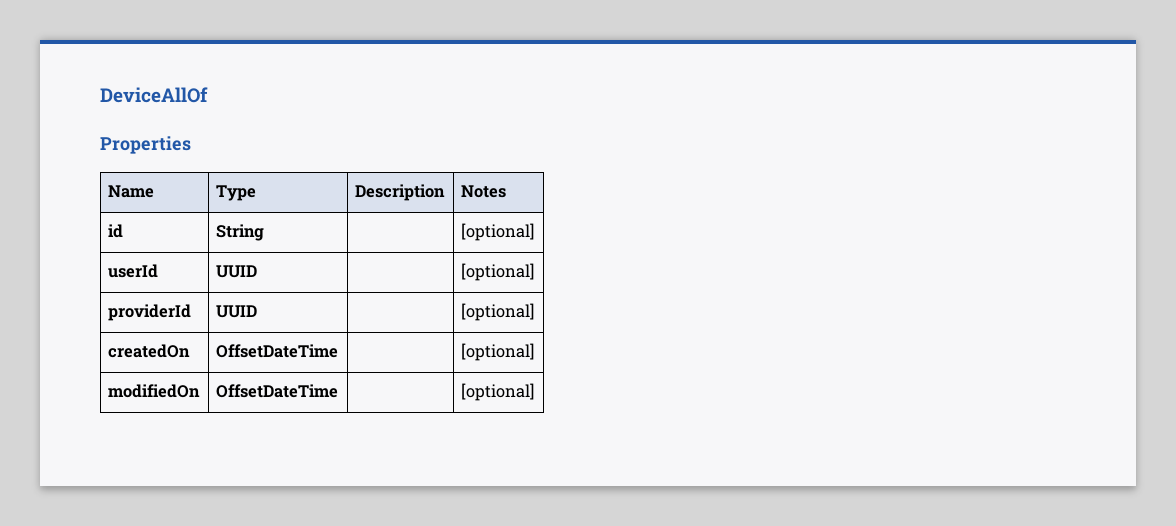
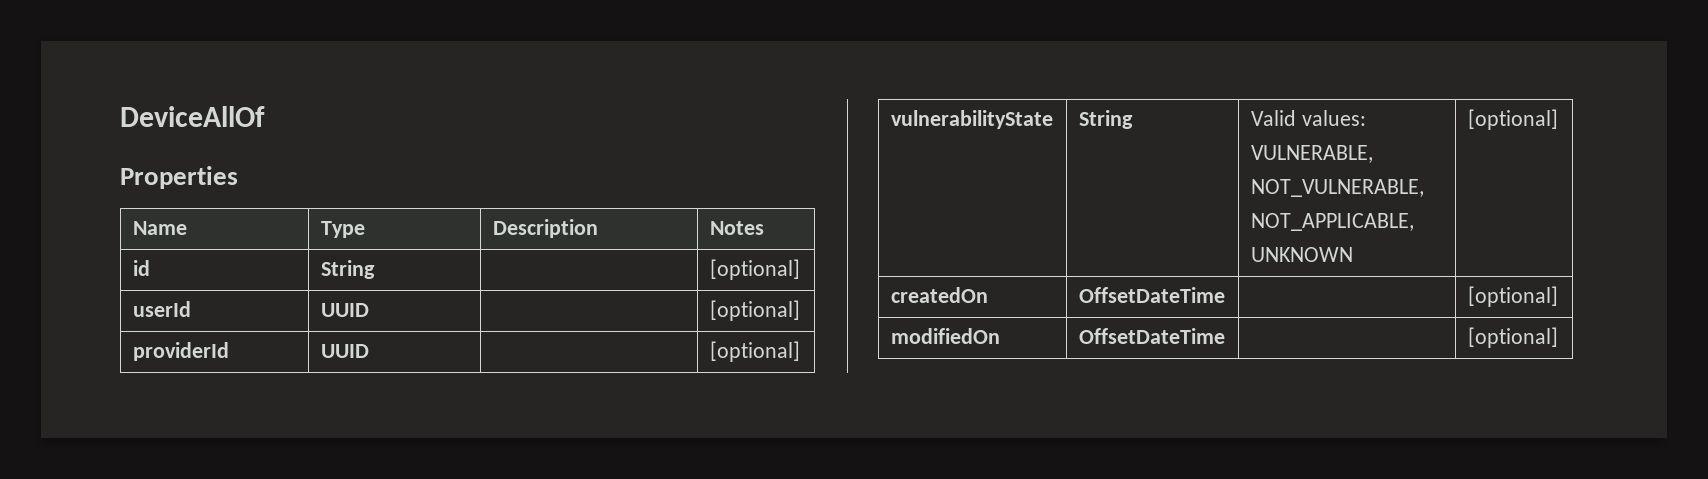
(535, 312) none -> [890,110,1053,129] [1078,110,1133,129] [1250,110,1366,126] [1250,145,1373,163] [1250,179,1424,197] [1250,213,1414,231] [1250,247,1353,262] [1467,109,1558,130] // vulnerabilityState | String | Valid values: VULNERABLE, NOT_VULNERABLE, NOT_APPLICABLE, UNKNOWN | [optional]

